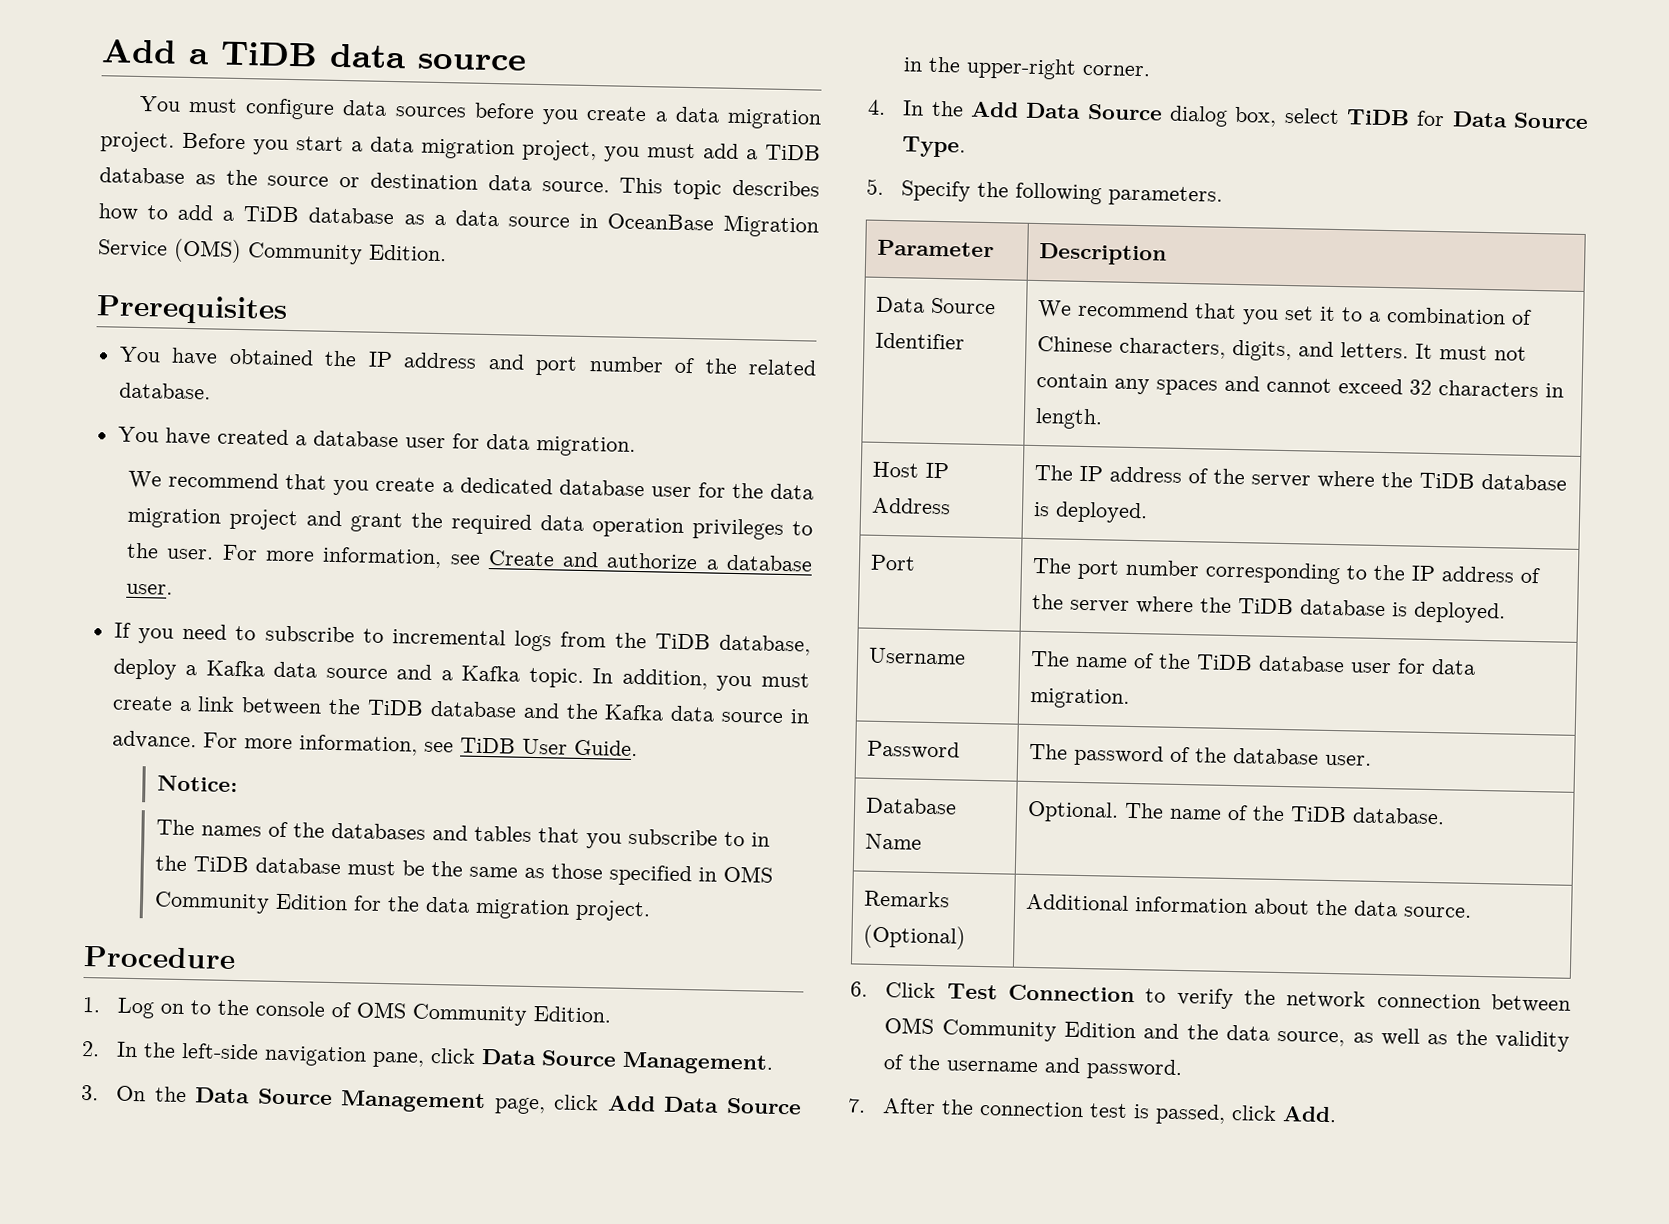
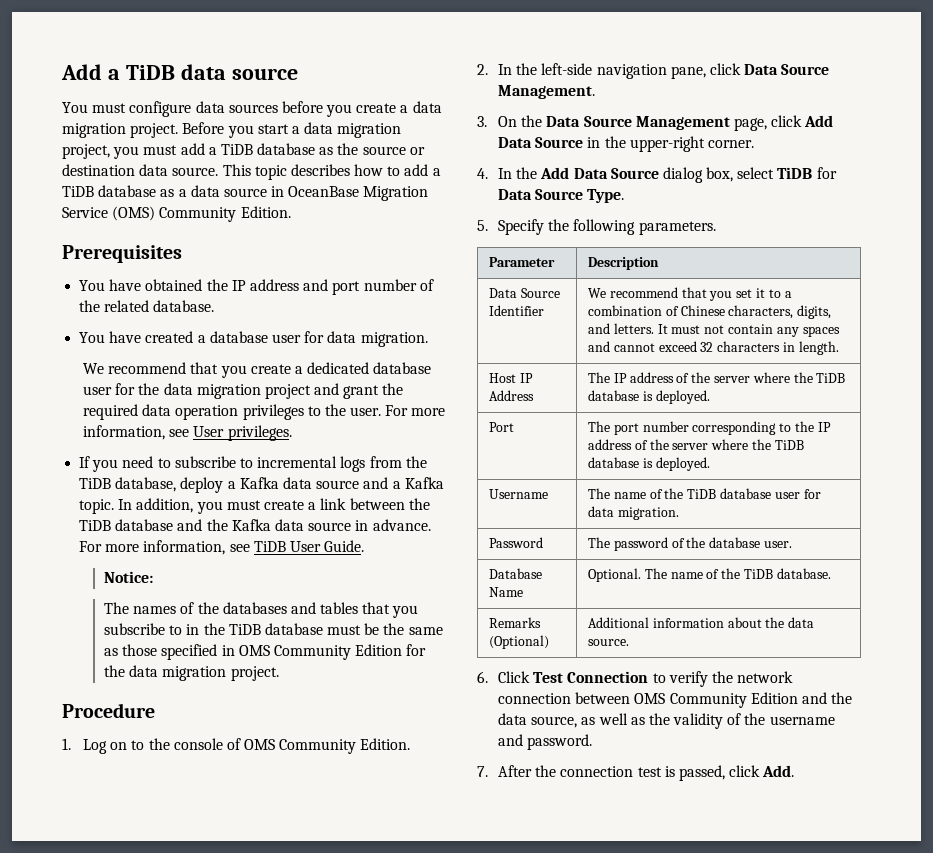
[487,550,813,572] [126,583,174,595] Create and authorize a database user. -> [193,425,292,441] User privileges.

